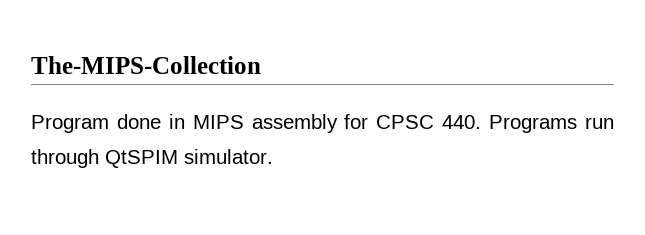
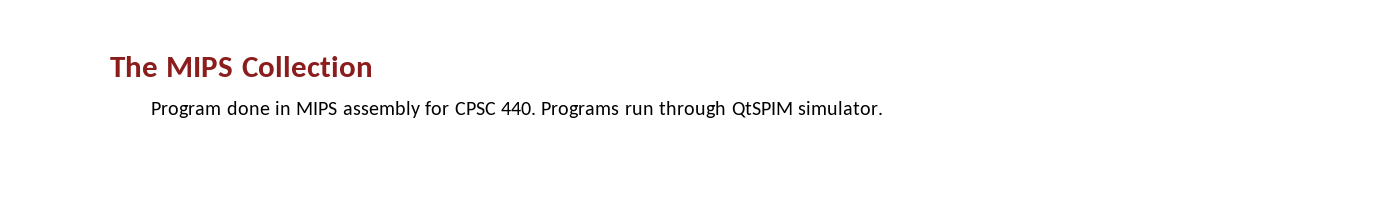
[31,56,261,74] The-MIPS-Collection -> [110,56,373,77] The MIPS Collection

